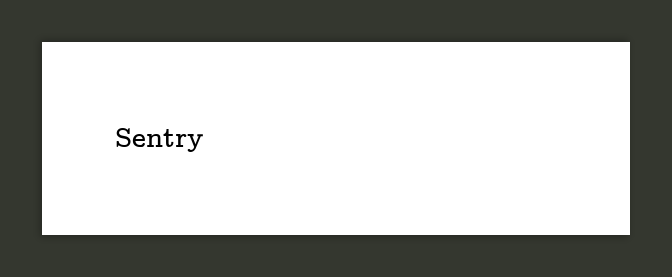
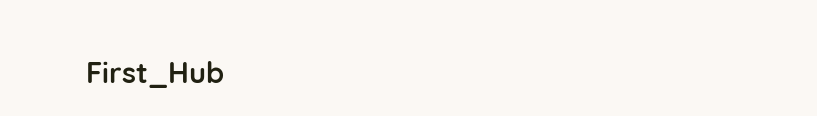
[115,128,204,152] Sentry -> [86,61,224,88] First_Hub

